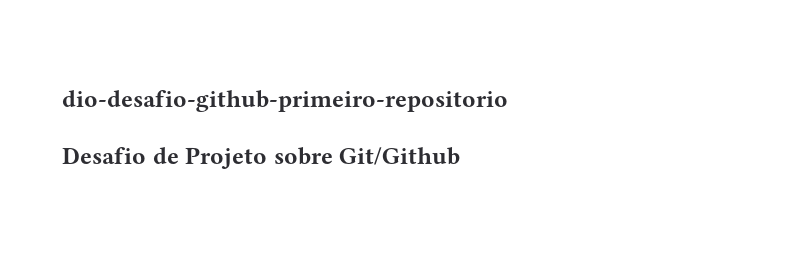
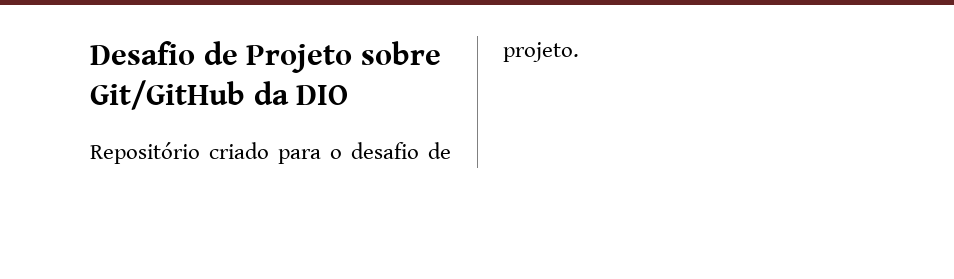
[62,90,508,112] dio-desafio-github-primeiro-repositorio // -> (90, 53) none
[339,147,461,165] Git/Github -> [90,80,349,110] [90,142,451,164] [503,42,579,62] Git/GitHub da DIO // Repositório criado para o desafio de projeto.

